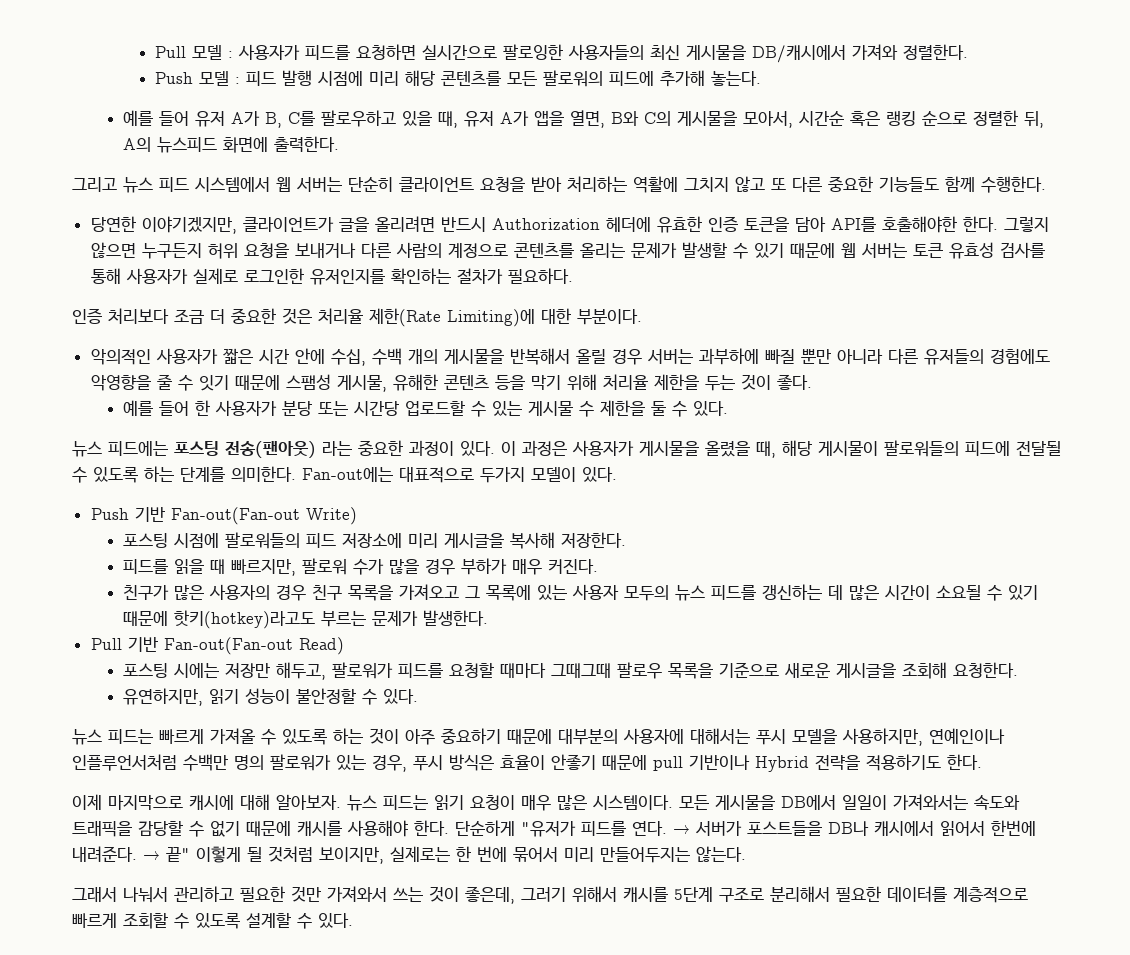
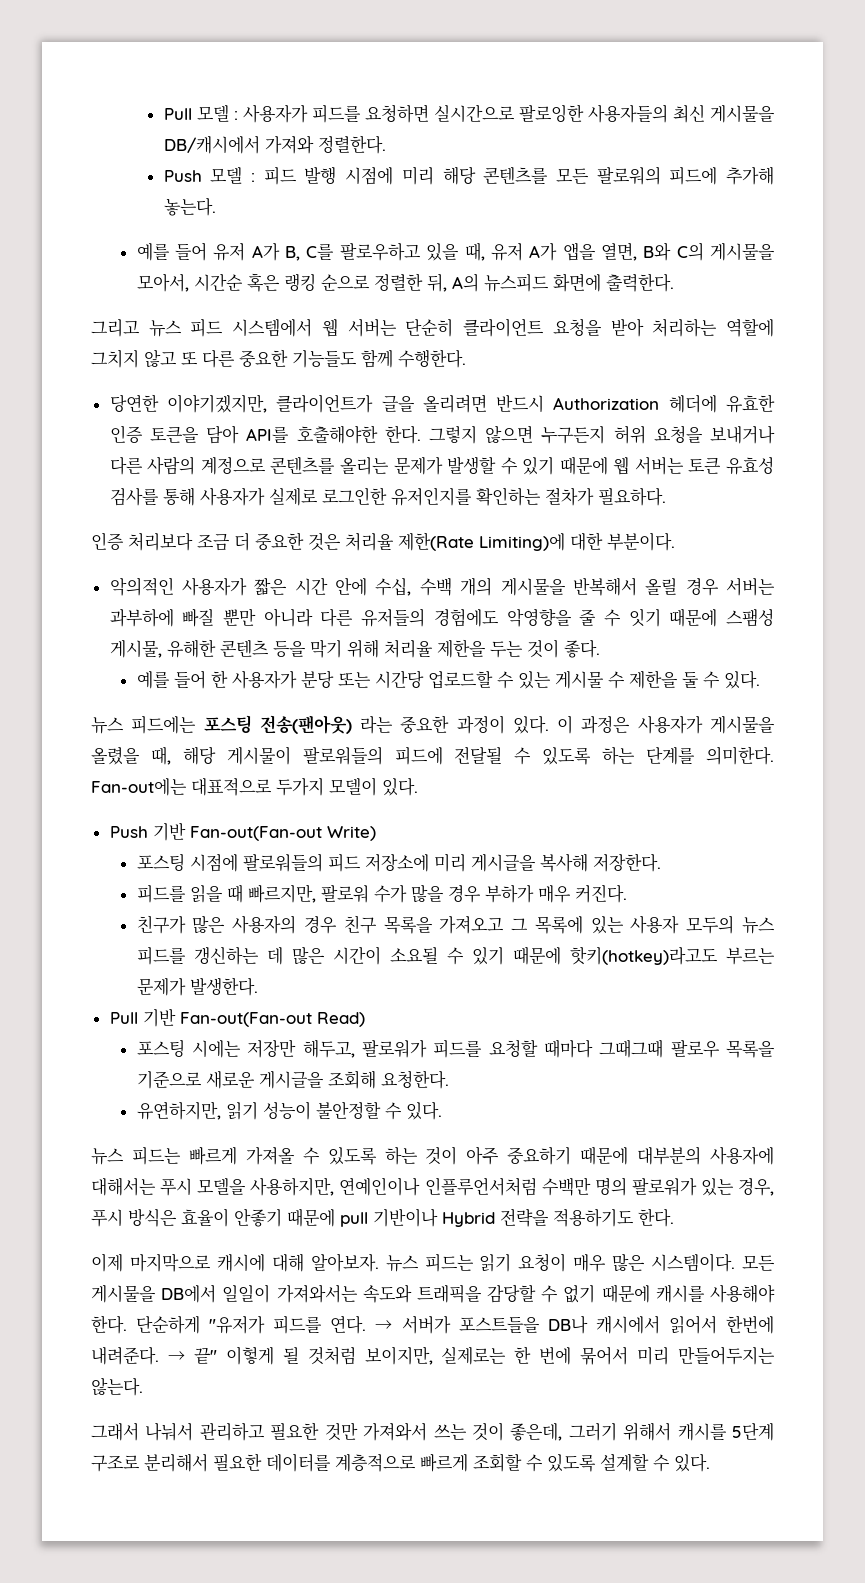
[633,176,678,193] 역활에 -> [726,319,775,337] 역할에

